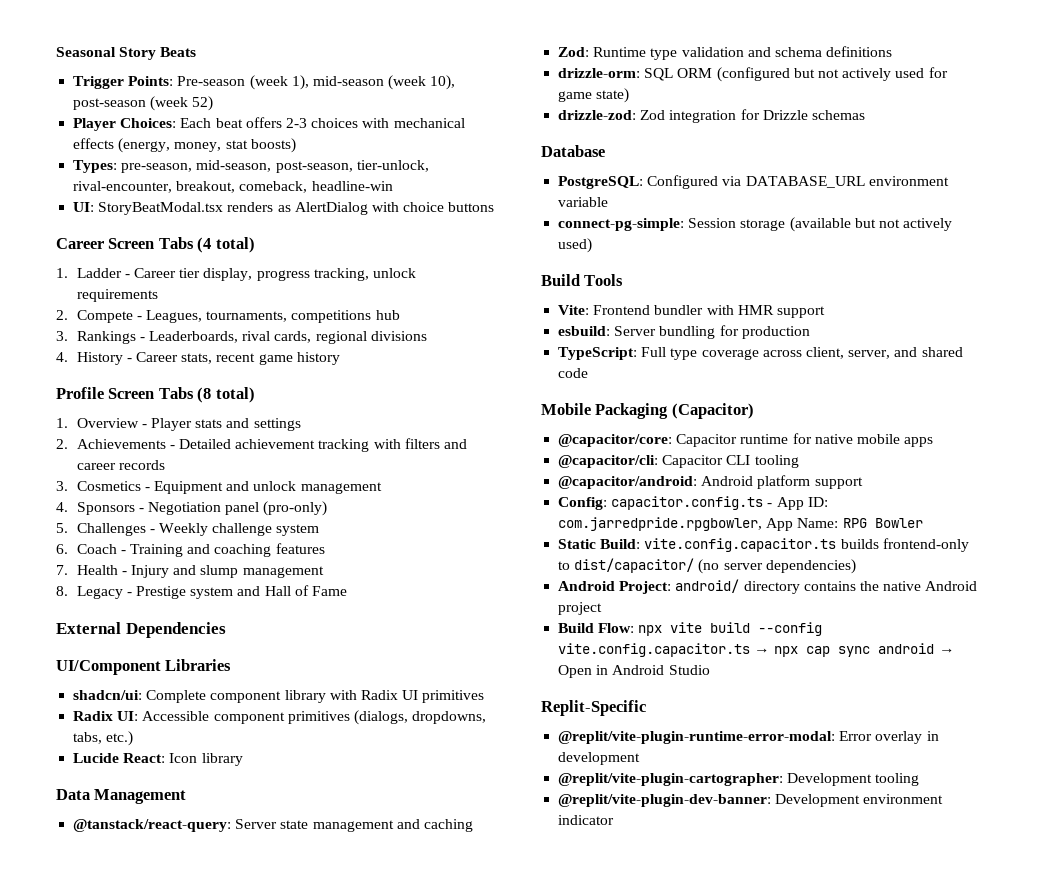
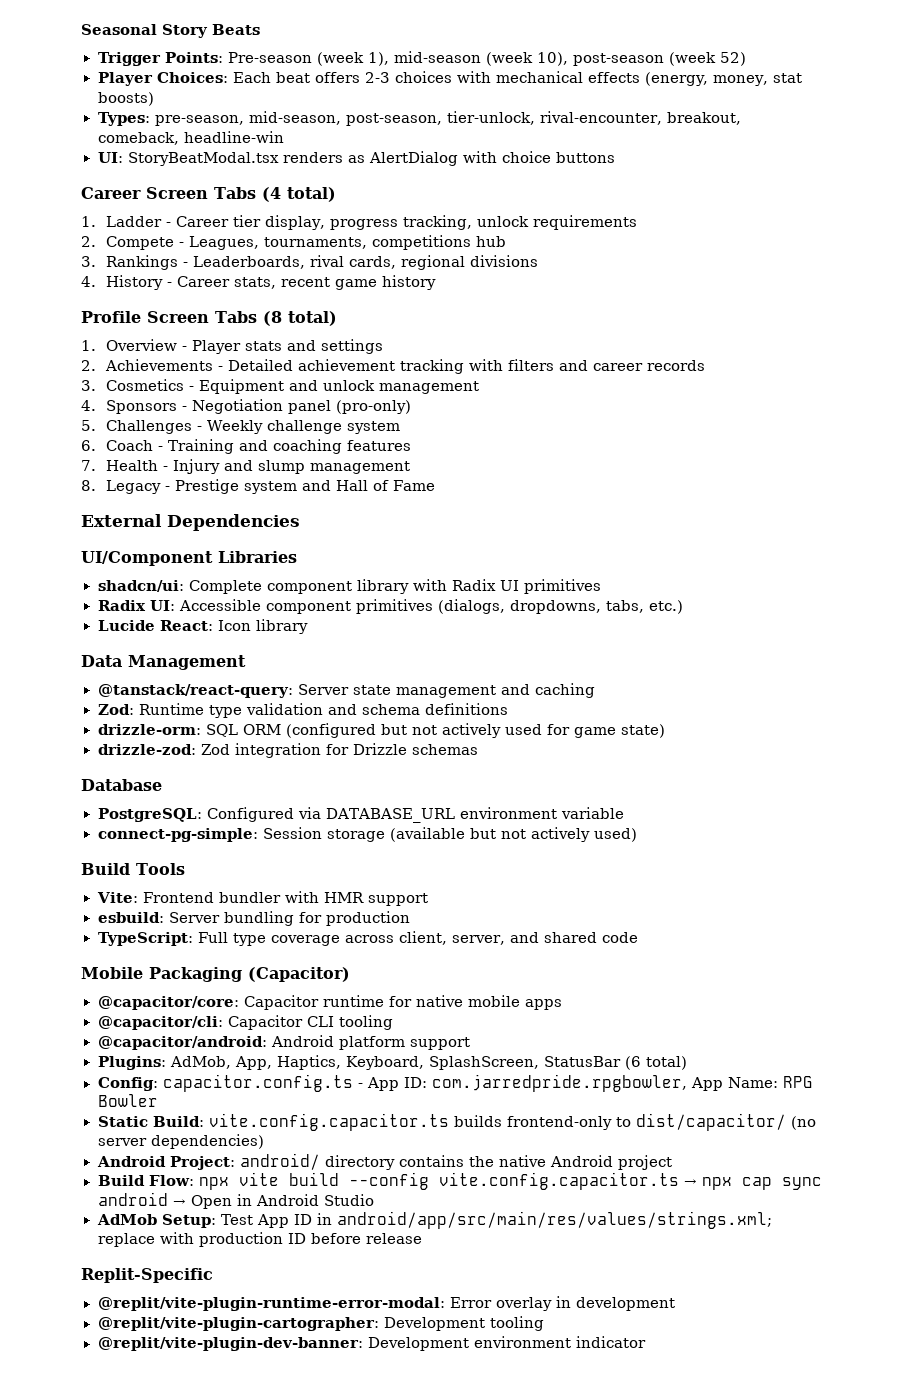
(863, 483) none -> [97,1055,687,1070] // Plugins: AdMob, App, Haptics, Keyboard, SplashScreen, StatusBar (6 total)
(710, 670) none -> [96,1211,773,1229] [97,1232,422,1247] // AdMob Setup: Test App ID in android/app/src/main/res/values/strings.xml; replace with production ID before release

